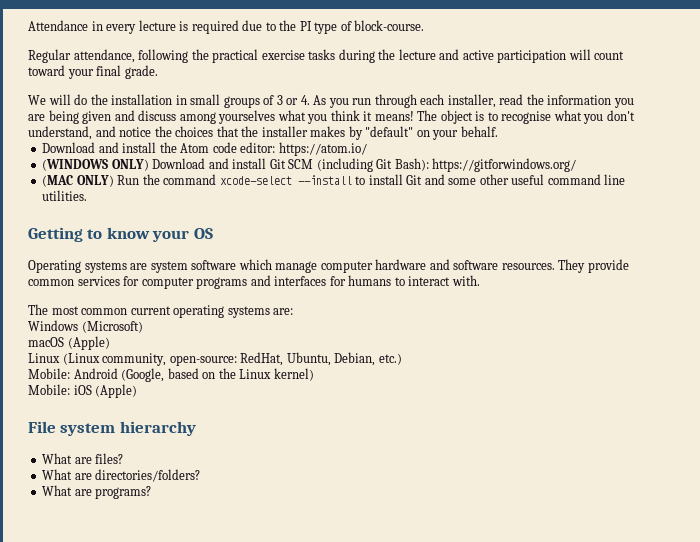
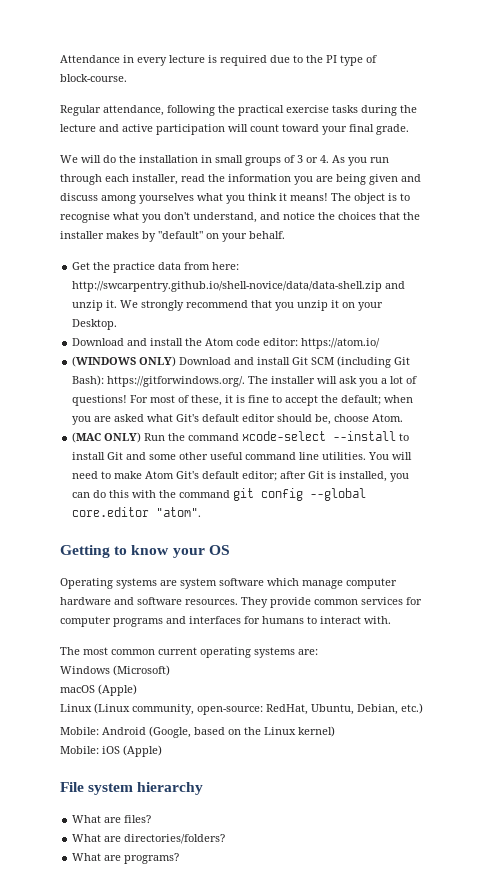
(498, 131) none -> [72,262,240,273] [72,281,406,292] [72,300,384,311] [72,319,118,330] // Get the practice data from here: http://swcarpentry.github.io/shell-novice/data/data-shell.zip and unzip it. We strongly recommend that you unzip it on your Desktop.
[432,158,577,172] https://gitforwindows.org/ -> [107,376,418,387] [72,395,414,406] [72,414,404,425] https://gitforwindows.org/. The installer will ask you a lot of questions! For most of these, it is fine to accept the default; when you are asked what Git's default editor should be, choose Atom.
(88, 195) none -> [368,452,413,460] [72,471,410,482] [72,488,367,501] [72,507,202,517] You will need to make Atom Git's default editor; after Git is installed, you can do this with the command git config --global core.editor "atom".

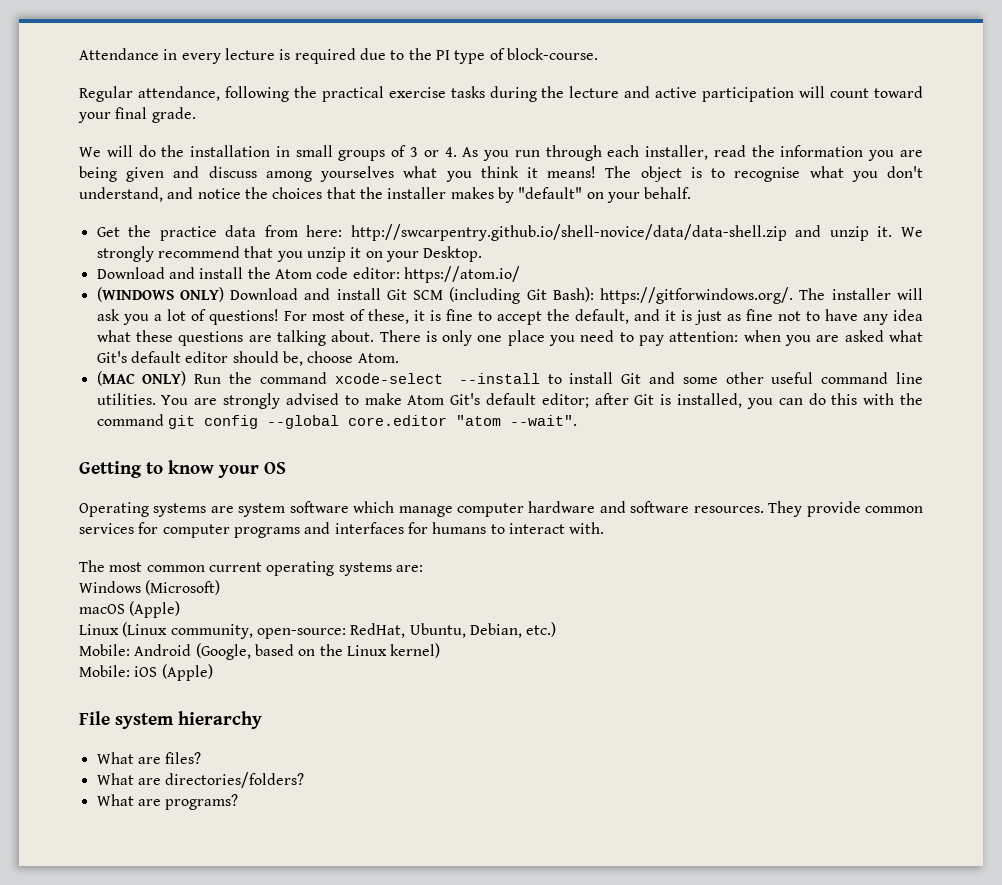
[341,395,382,405] default; -> [574,309,924,325] [96,330,739,346] default, and it is just as fine not to have any idea what these questions are talking about. There is only one place you need to pay attention:
[392,452,413,460] [72,471,99,479] will need -> [194,393,339,409] are strongly advised
[156,507,202,517] "atom". -> [455,415,577,426] "atom --wait".

